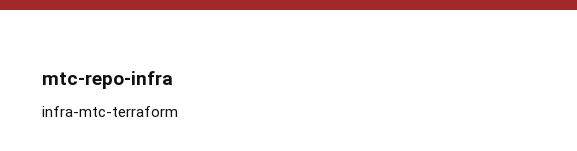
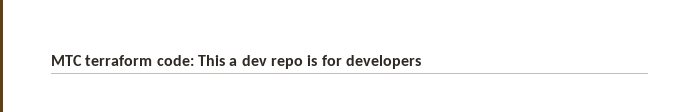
[42,71,173,89] [42,106,178,117] mtc-repo-infra // infra-mtc-terraform -> [51,55,421,69] MTC terraform code: This a dev repo is for developers

